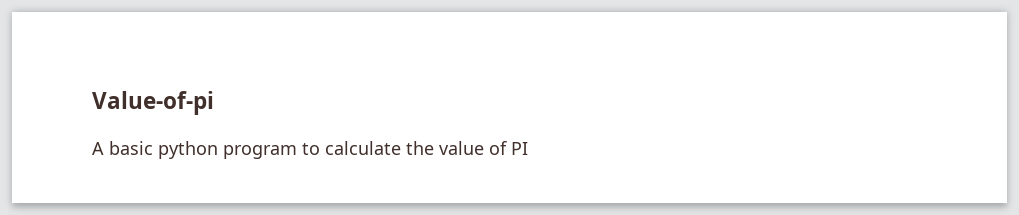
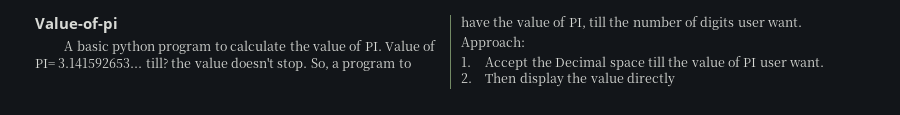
[511,142,528,155] PI -> [364,40,437,51] [35,57,411,71] [461,16,803,30] [461,36,525,50] [461,56,825,70] [461,72,675,87] PI. Value of PI= 3.141592653... till? the value doesn't stop. So, a program to have the value of PI, till the number of digits user want. // Approach: // 1. Accept the Decimal space till the value of PI user want. // 2. Then display the value directly

